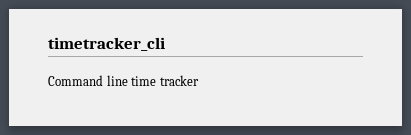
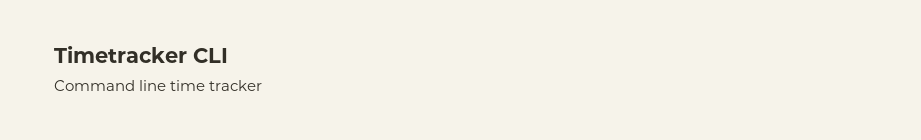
[48,37,165,51] timetracker_cli -> [54,46,228,63] Timetracker CLI

